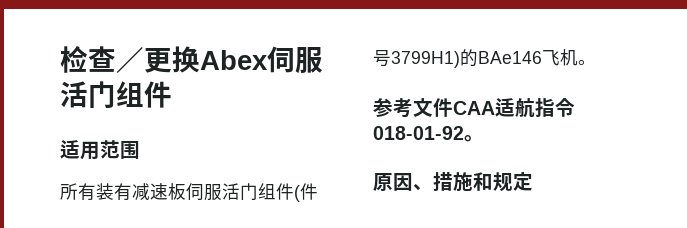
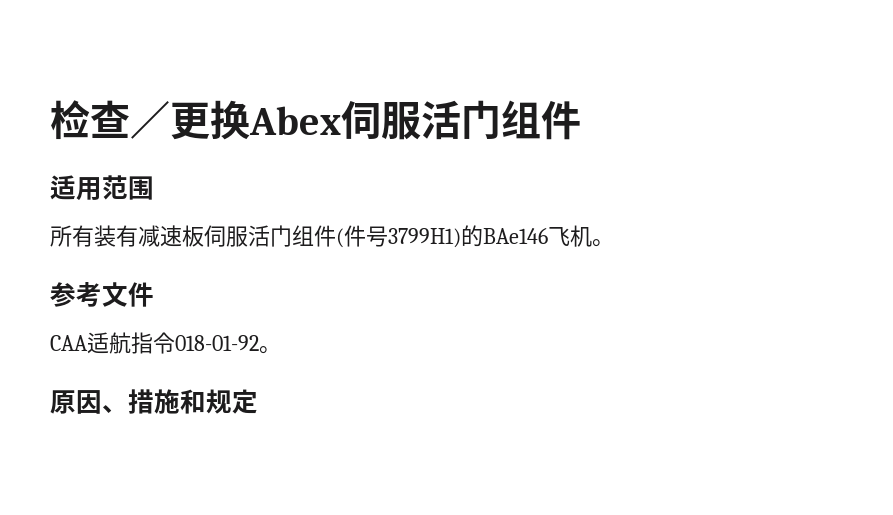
(453, 107) none -> (154, 294) //

